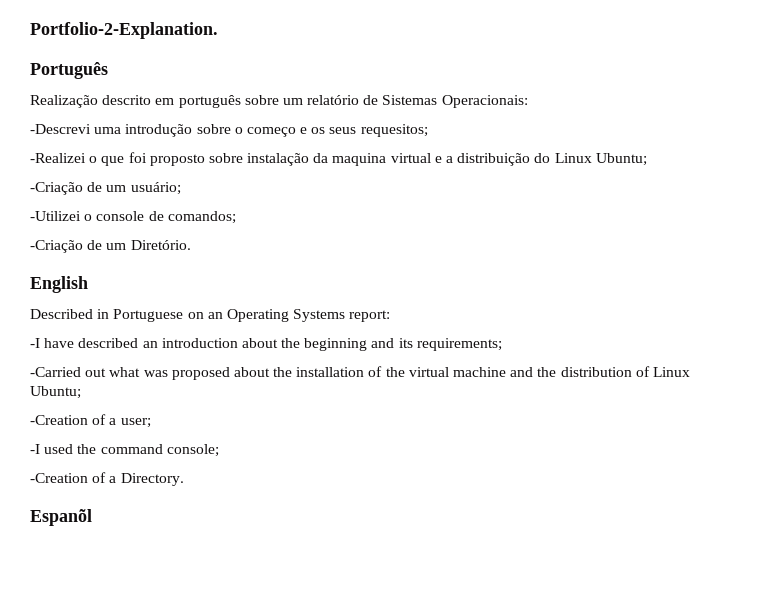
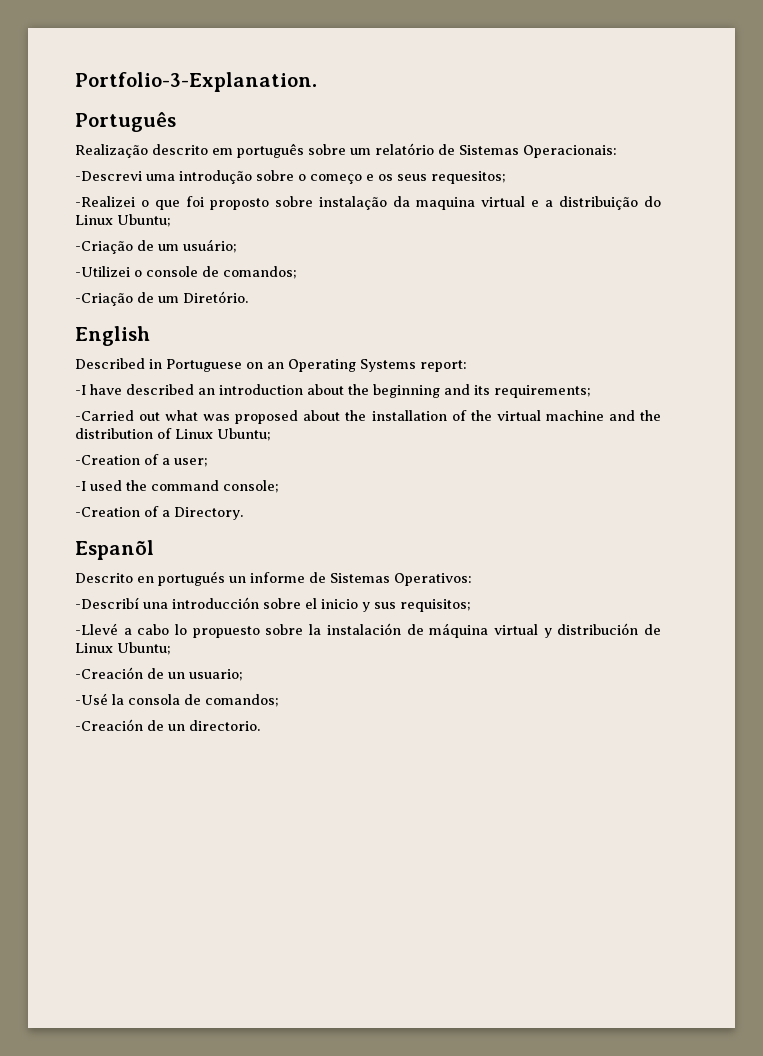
[30,22,218,39] Portfolio-2-Explanation. -> [75,72,317,92] Portfolio-3-Explanation.
(92, 517) none -> [75,571,472,586] [75,597,471,612] [75,623,661,638] [75,642,171,655] [75,667,243,681] [75,693,279,707] [75,719,260,731] // Descrito en portugués un informe de Sistemas Operativos: // -Describí una introducción sobre el inicio y sus requisitos; // -Llevé a cabo lo propuesto sobre la instalación de máquina virtual y distribución de Linux Ubuntu; // -Creación de un usuario; // -Usé la consola de comandos; // -Creación de un directorio.

